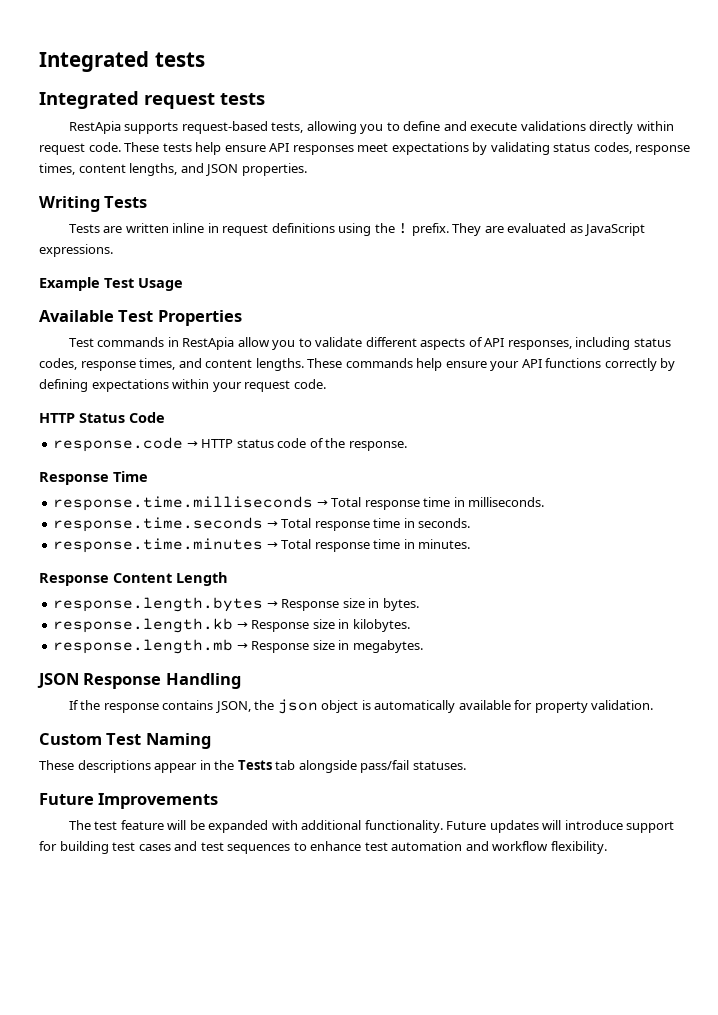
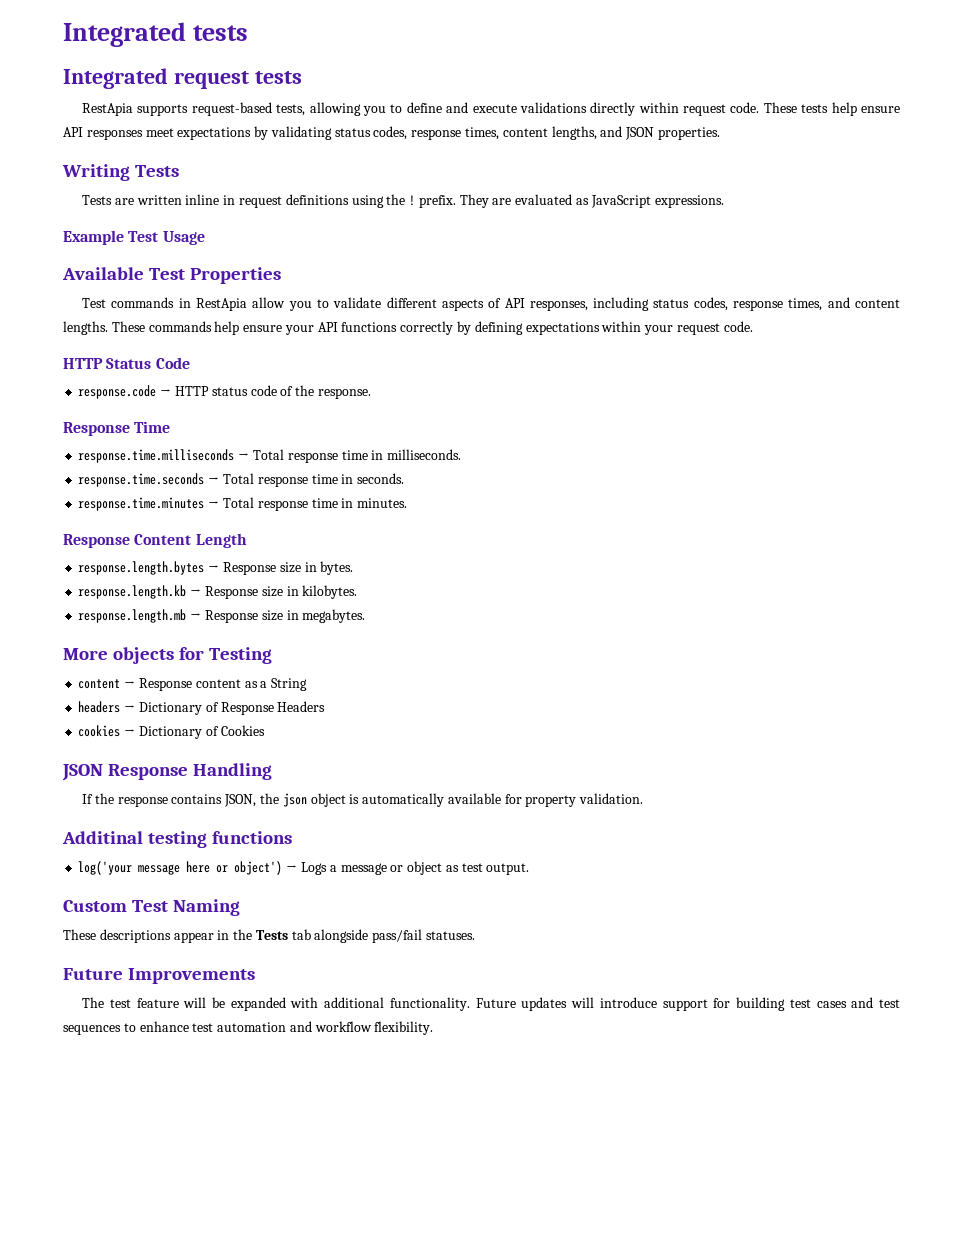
(423, 646) none -> [63,647,273,664] [78,678,308,691] [78,701,326,715] [78,725,265,739] // More objects for Testing // content → Response content as a String // headers → Dictionary of Response Headers // cookies → Dictionary of Cookies
(654, 705) none -> [62,831,293,848] [78,861,530,875] // Additinal testing functions // log('your message here or object') → Logs a message or object as test output.

